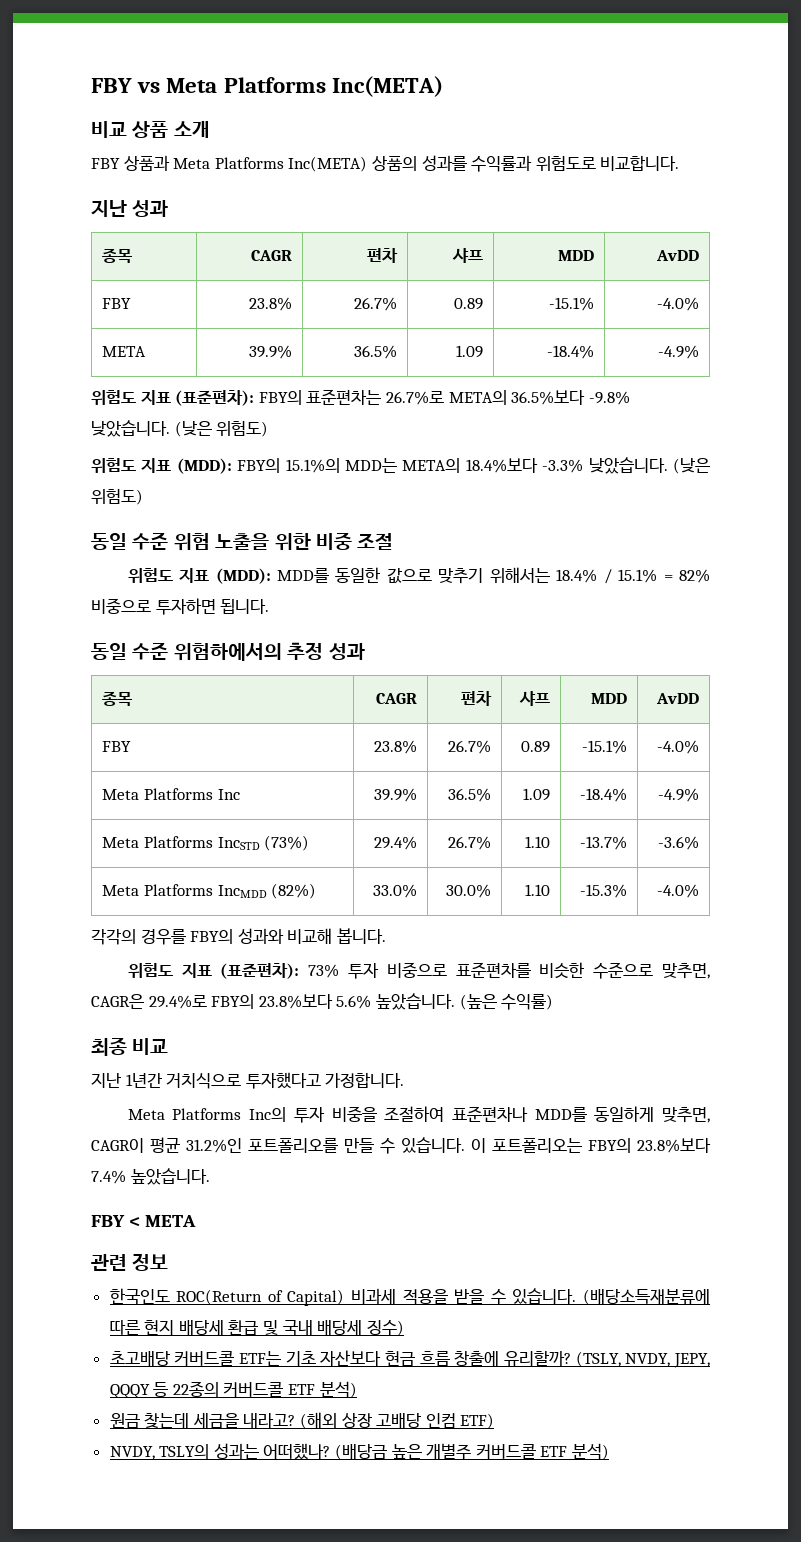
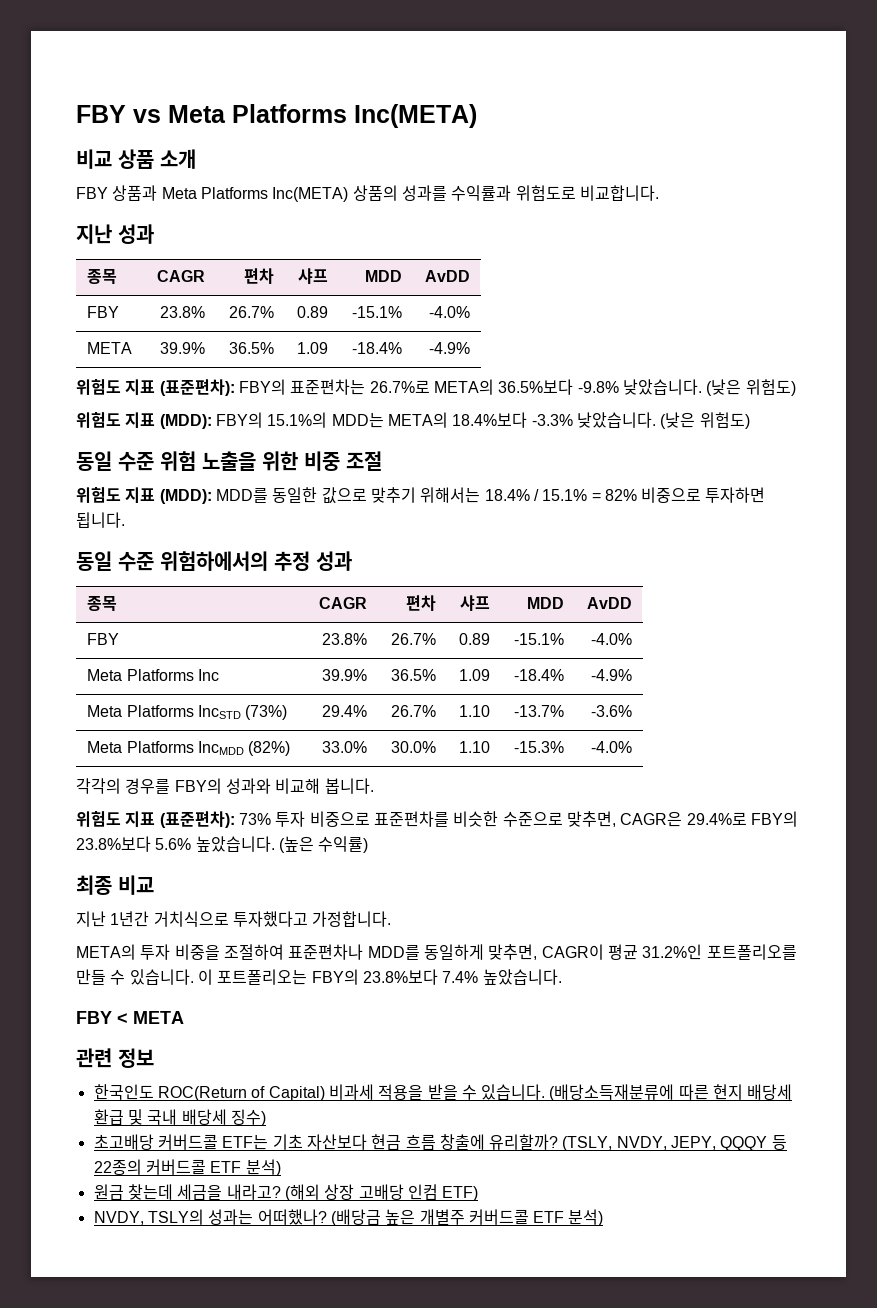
[127,1107,287,1122] Meta Platforms Inc의 -> [76,944,136,960] META의

